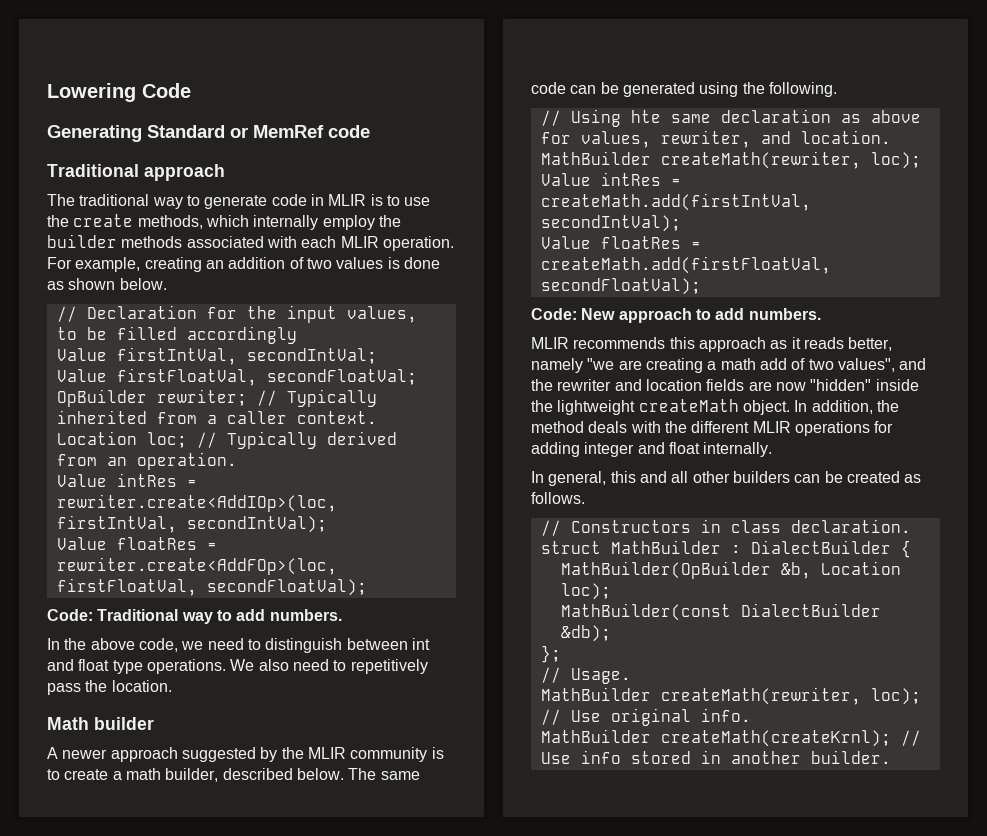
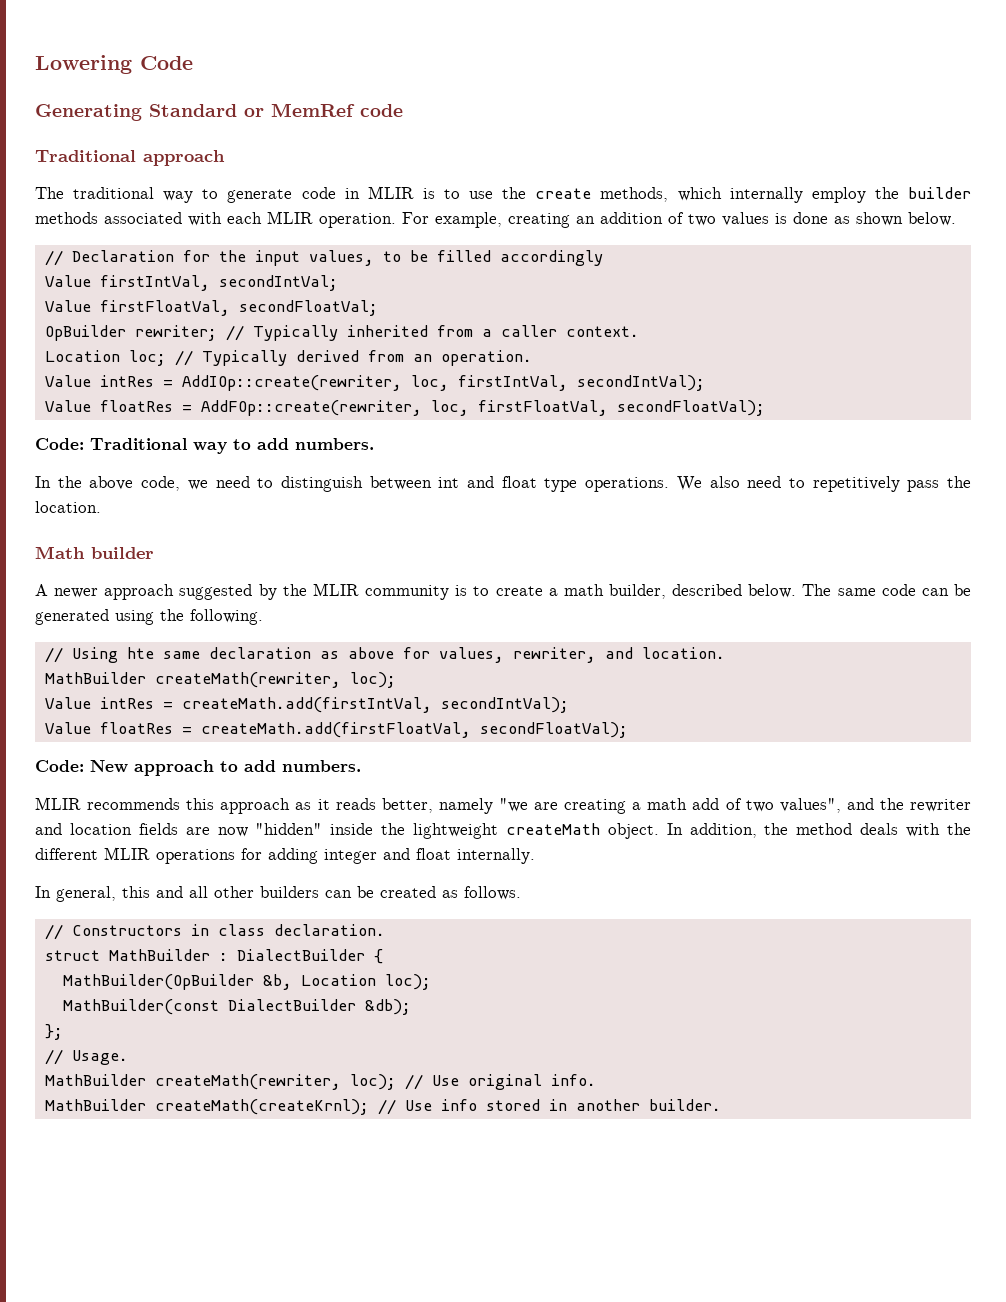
[56,494,337,512] rewriter.create<AddIOp>(loc, -> [181,375,449,391] AddIOp::create(rewriter, loc,
[56,557,337,575] rewriter.create<AddFOp>(loc, -> [200,400,469,416] AddFOp::create(rewriter, loc,

